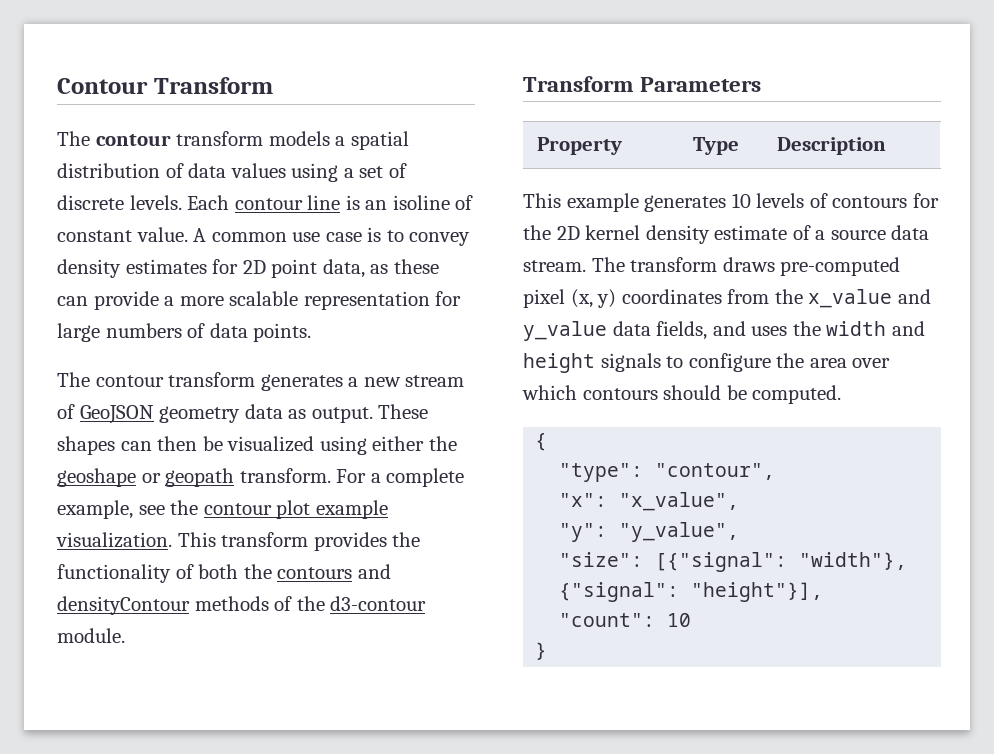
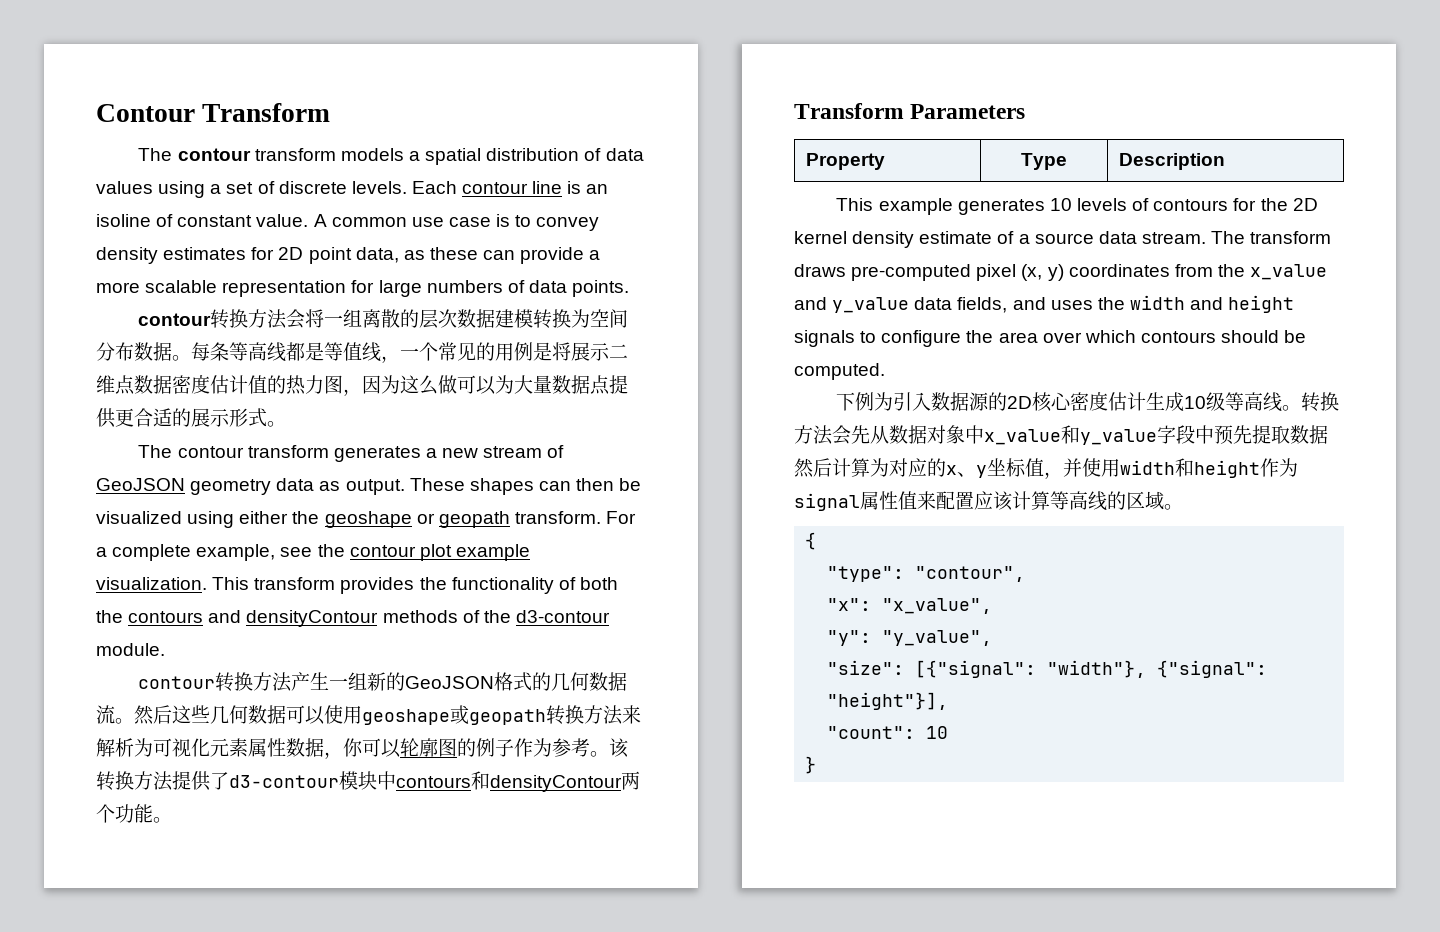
(312, 332) none -> [138,309,629,329] [96,342,628,363] [96,375,628,396] [96,408,286,428] // contour转换方法会将一组离散的层次数据建模转换为空间分布数据。每条等高线都是等值线，一个常见的用例是将展示二维点数据密度估计值的热力图，因为这么做可以为大量数据点提供更合适的展示形式。
(125, 635) none -> [138,672,628,692] [96,705,641,725] [96,738,629,759] [96,771,640,792] [96,804,172,823] // contour转换方法产生一组新的GeoJSON格式的几何数据流。然后这些几何数据可以使用geoshape或geopath转换方法来解析为可视化元素属性数据，你可以轮廓图的例子作为参考。该转换方法提供了d3-contour模块中contours和densityContour两个功能。
(842, 394) none -> [836,392,1340,412] [794,425,1328,445] [794,458,1298,479] [794,491,1183,511] // 下例为引入数据源的2D核心密度估计生成10级等高线。转换方法会先从数据对象中x_value和y_value字段中预先提取数据然后计算为对应的x、y坐标值，并使用width和height作为signal属性值来配置应该计算等高线的区域。

